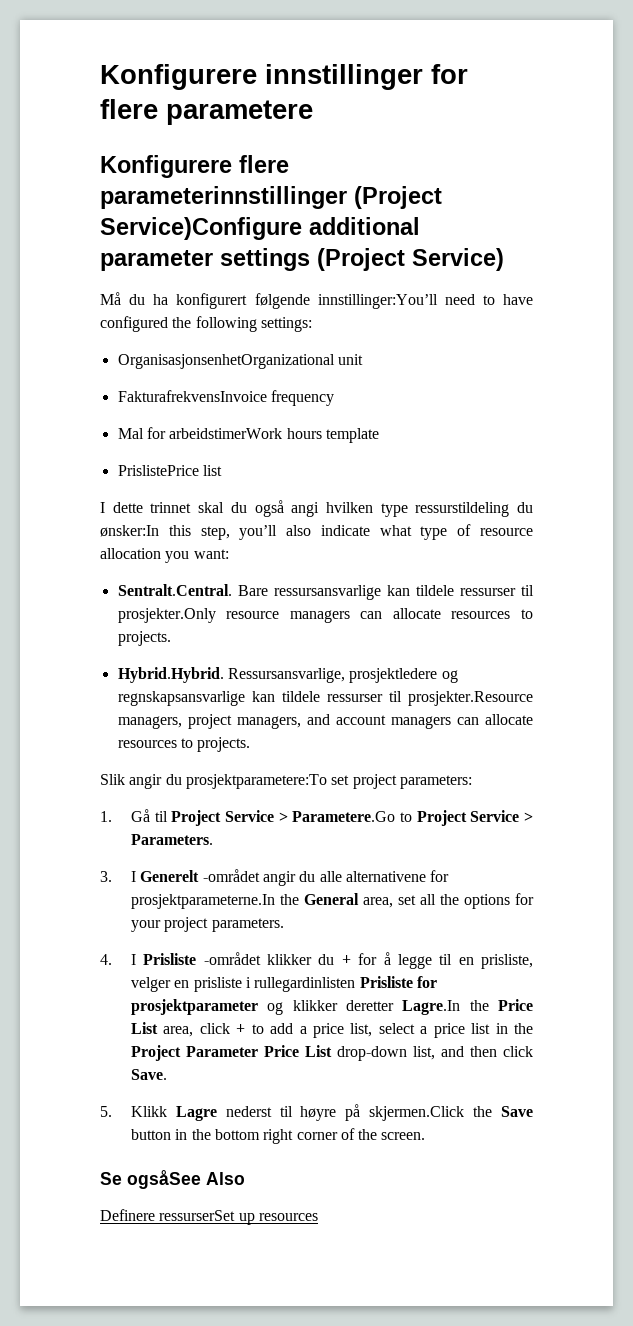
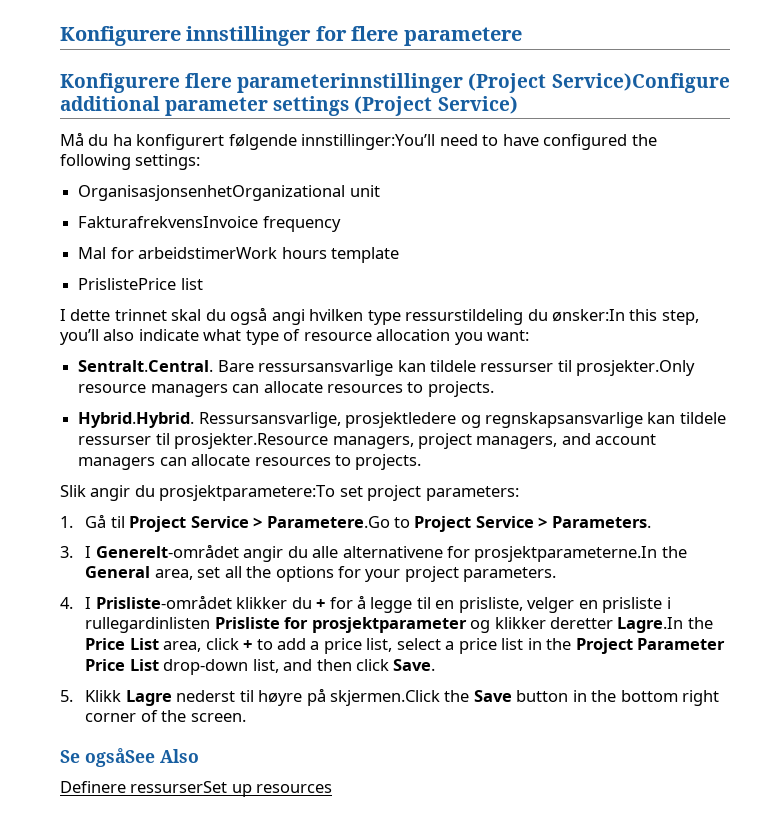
[140,869,260,882] Generelt -området -> [95,544,239,558] Generelt-området
[143,952,261,965] Prisliste -området -> [95,595,232,609] Prisliste-området

